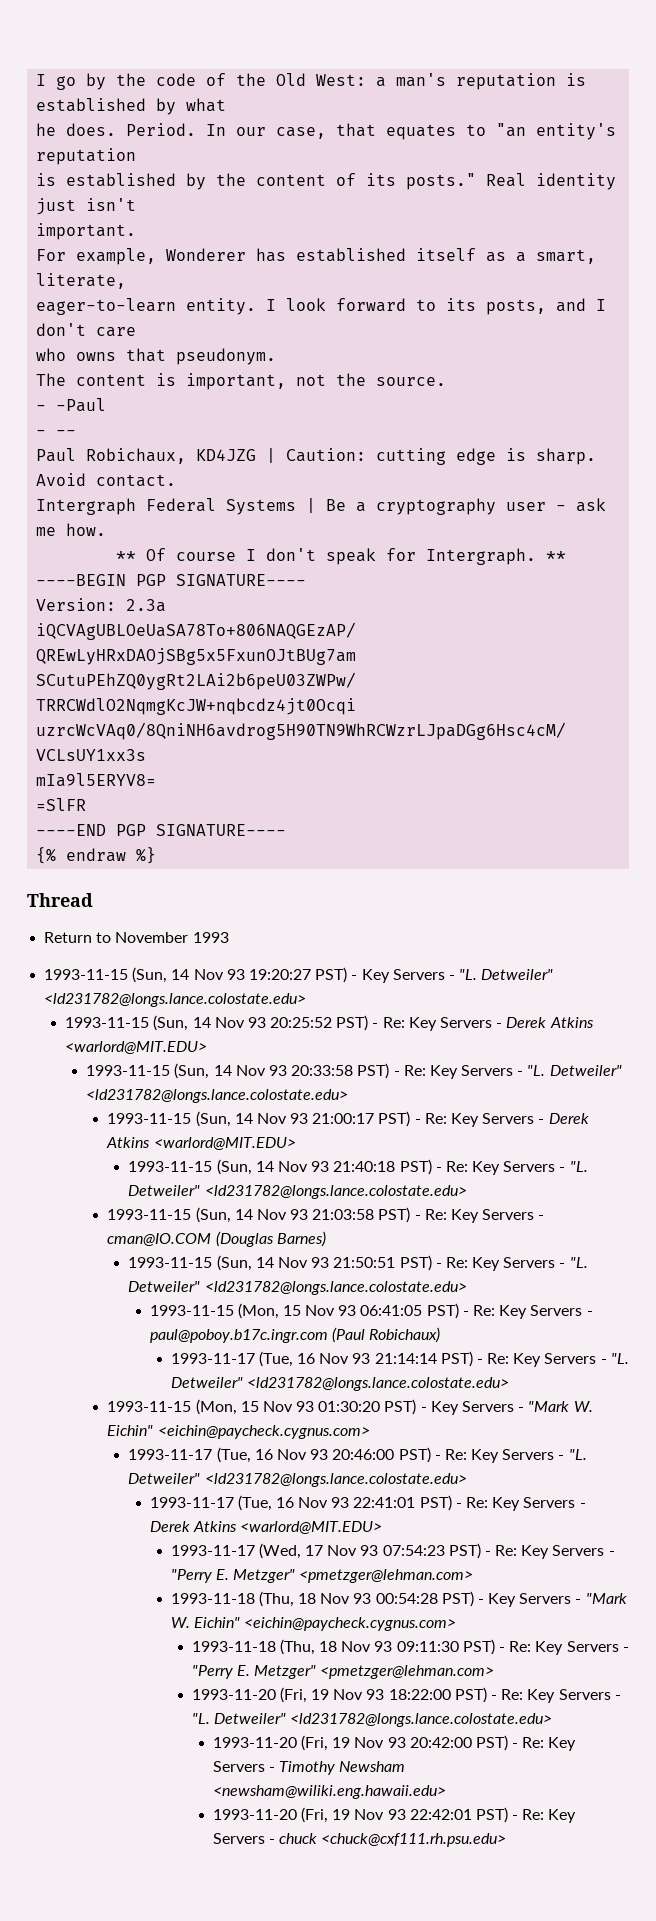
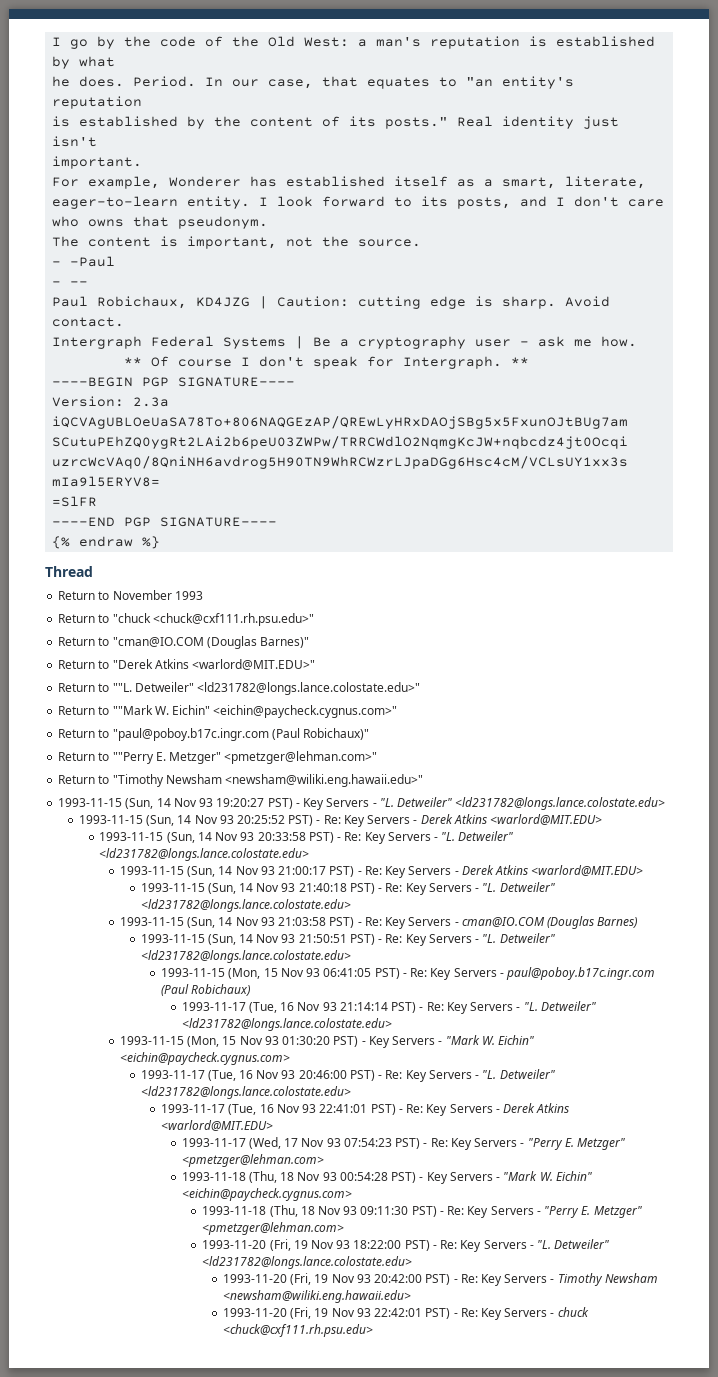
(229, 937) none -> [58,613,314,626] [58,636,310,649] [58,659,316,670] [58,682,421,695] [58,705,398,718] [58,728,370,741] [58,751,378,764] [58,774,424,787] // Return to "chuck <chuck@cxf111.rh.psu.edu>" // Return to "cman@IO.COM (Douglas Barnes)" // Return to "Derek Atkins <warlord@MIT.EDU>" // Return to ""L. Detweiler" <ld231782@longs.lance.colostate.edu>" // Return to ""Mark W. Eichin" <eichin@paycheck.cygnus.com>" // Return to "paul@poboy.b17c.ingr.com (Paul Robichaux)" // Return to ""Perry E. Metzger" <pmetzger@lehman.com>" // Return to "Timothy Newsham <newsham@wiliki.eng.hawaii.edu>"

